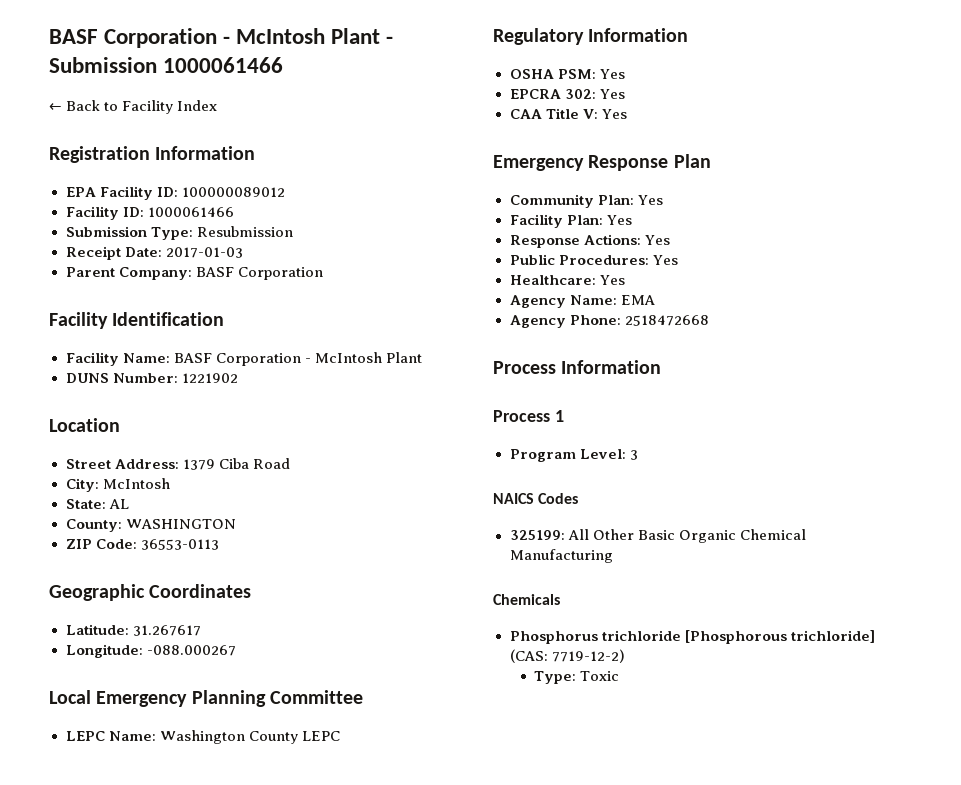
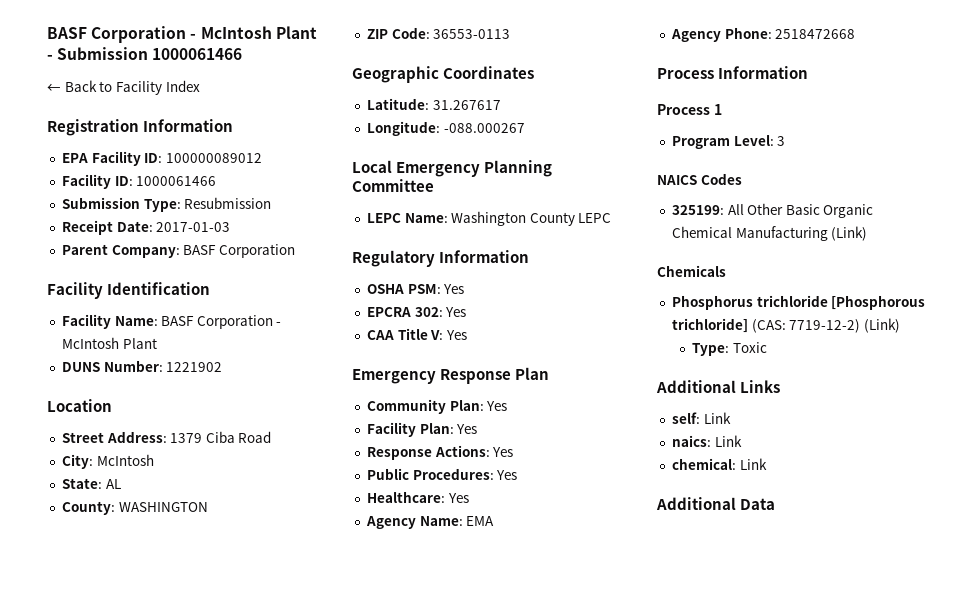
(613, 556) none -> [831,226,868,241] (Link)
(625, 656) none -> [863,318,900,333] (Link)
(620, 676) none -> [656,380,781,393] [671,412,731,424] [671,435,742,447] [671,458,767,470] [656,497,776,510] // Additional Links // self: Link // naics: Link // chemical: Link // Additional Data

